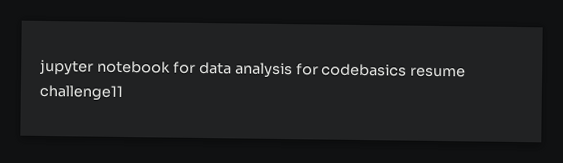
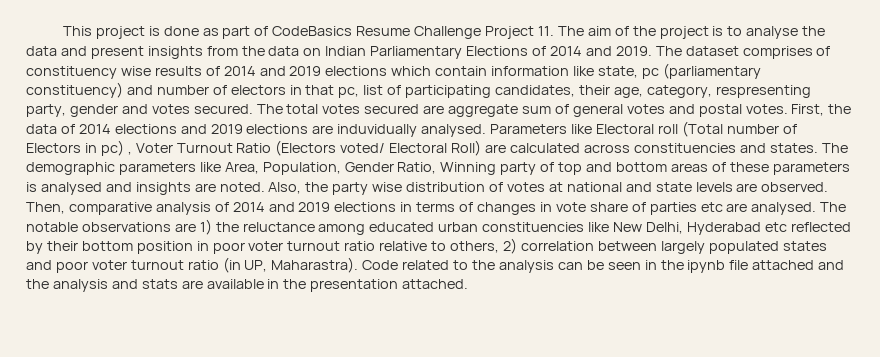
[39,59,467,79] [39,84,123,101] jupyter notebook for data analysis for codebasics resume challenge11 -> [62,26,826,39] [26,46,831,59] [26,63,761,79] [26,82,811,98] [26,104,852,117] [26,121,797,137] [26,140,848,156] [26,162,850,175] [26,182,829,195] [26,202,847,215] [26,219,851,235] [26,238,827,254] [26,257,845,273] [26,279,469,292] This project is done as part of CodeBasics Resume Challenge Project 11. The aim of the project is to analyse the data and present insights from the data on Indian Parliamentary Elections of 2014 and 2019. The dataset comprises of constituency wise results of 2014 and 2019 elections which contain information like state, pc (parliamentary constituency) and number of electors in that pc, list of participating candidates, their age, category, respresenting party, gender and votes secured. The total votes secured are aggregate sum of general votes and postal votes. First, the data of 2014 elections and 2019 elections are induvidually analysed. Parameters like Electoral roll (Total number of Electors in pc) , Voter Turnout Ratio (Electors voted/ Electoral Roll) are calculated across constituencies and states. The demographic parameters like Area, Population, Gender Ratio, Winning party of top and bottom areas of these parameters is analysed and insights are noted. Also, the party wise distribution of votes at national and state levels are observed. Then, comparative analysis of 2014 and 2019 elections in terms of changes in vote share of parties etc are analysed. The notable observations are 1) the reluctance among educated urban constituencies like New Delhi, Hyderabad etc reflected by their bottom position in poor voter turnout ratio relative to others, 2) correlation between largely populated states and poor voter turnout ratio (in UP, Maharastra). Code related to the analysis can be seen in the ipynb file attached and the analysis and stats are available in the presentation attached.

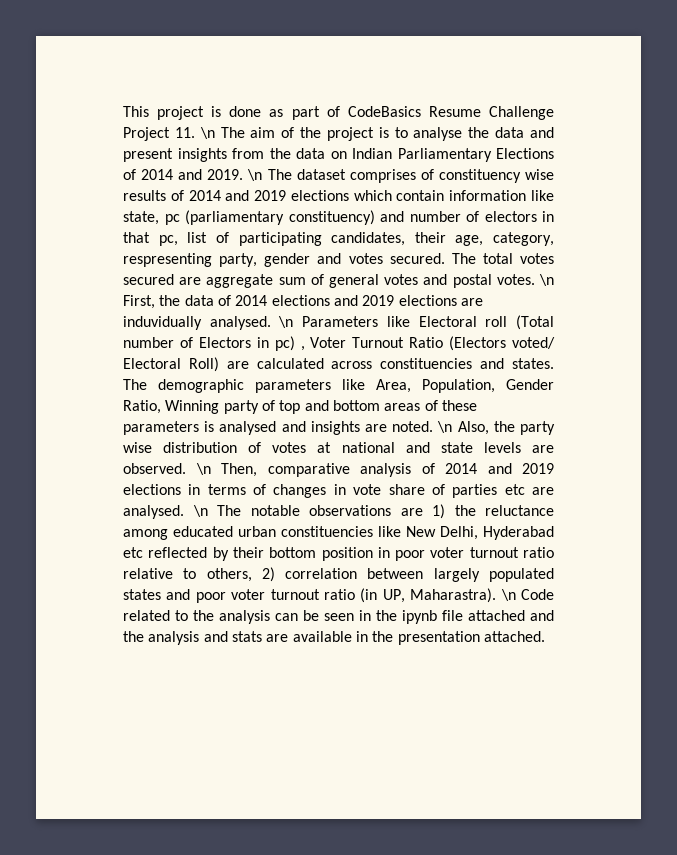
(554, 31) none -> [199,127,215,139] \n
(652, 51) none -> [247,169,263,181] \n
(788, 109) none -> [539,274,554,286] \n
(487, 130) none -> [278,316,294,328] \n
(265, 187) none -> [437,421,453,433] \n
(829, 187) none -> [195,463,211,475] \n
(817, 208) none -> [192,505,208,517] \n
(359, 265) none -> [500,589,516,601] \n

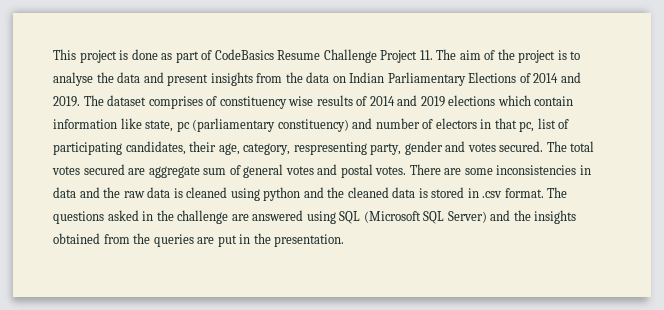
[199,127,215,139] \n -> (433, 55) none
[247,169,263,181] \n -> (80, 101) none
[539,274,554,286] [123,295,483,309] [123,315,554,330] [123,336,555,351] [123,357,554,372] [123,379,554,393] [123,400,477,414] [123,421,555,435] [123,442,554,453] [123,463,554,477] [123,484,555,498] [123,504,554,519] [123,526,554,540] [123,547,554,561] [123,567,554,582] [123,588,554,603] [123,610,554,624] [123,631,545,645] \n First, the data of 2014 elections and 2019 elections are induvidually analysed. \n Parameters like Electoral roll (Total number of Electors in pc) , Voter Turnout Ratio (Electors voted/ Electoral Roll) are calculated across constituencies and states. The demographic parameters like Area, Population, Gender Ratio, Winning party of top and bottom areas of these parameters is analysed and insights are noted. \n Also, the party wise distribution of votes at national and state levels are observed. \n Then, comparative analysis of 2014 and 2019 elections in terms of changes in vote share of parties etc are analysed. \n The notable observations are 1) the reluctance among educated urban constituencies like New Delhi, Hyderabad etc reflected by their bottom position in poor voter turnout ratio relative to others, 2) correlation between largely populated states and poor voter turnout ratio (in UP, Maharastra). \n Code related to the analysis can be seen in the ipynb file attached and the analysis and stats are available in the presentation attached. -> [409,164,591,175] [53,187,568,201] [53,210,577,224] [53,233,345,247] There are some inconsistencies in data and the raw data is cleaned using python and the cleaned data is stored in .csv format. The questions asked in the challenge are answered using SQL (Microsoft SQL Server) and the insights obtained from the queries are put in the presentation.

